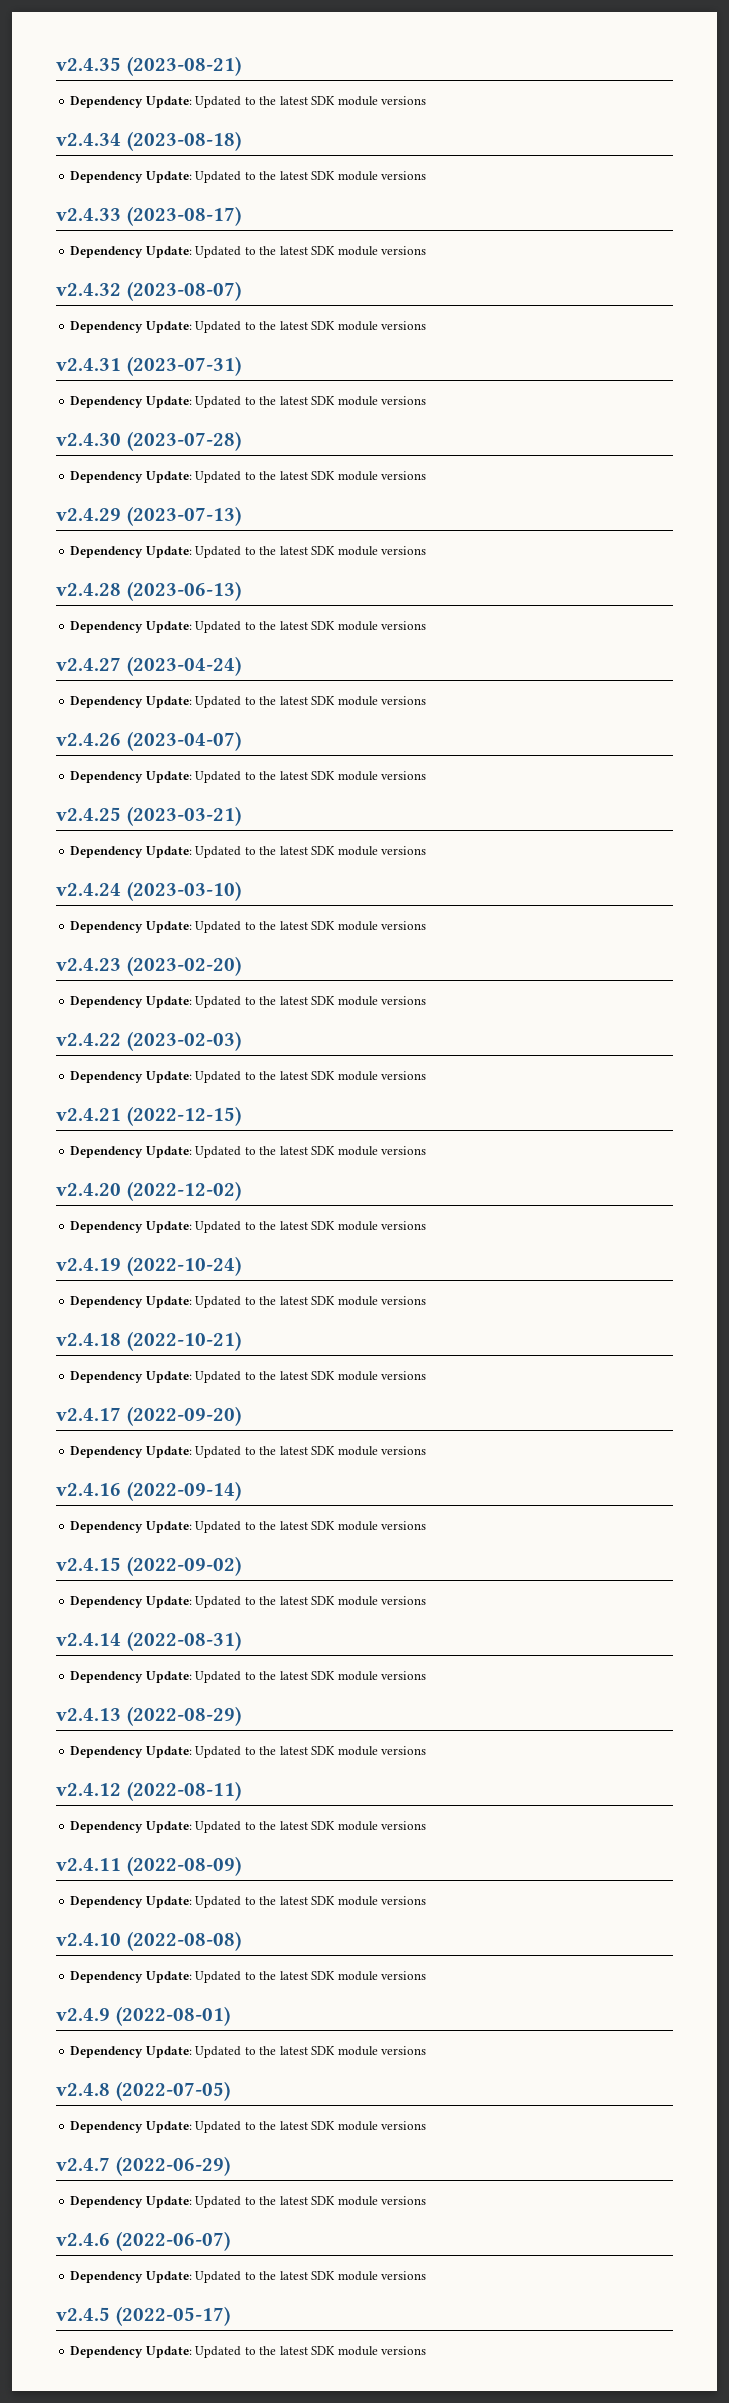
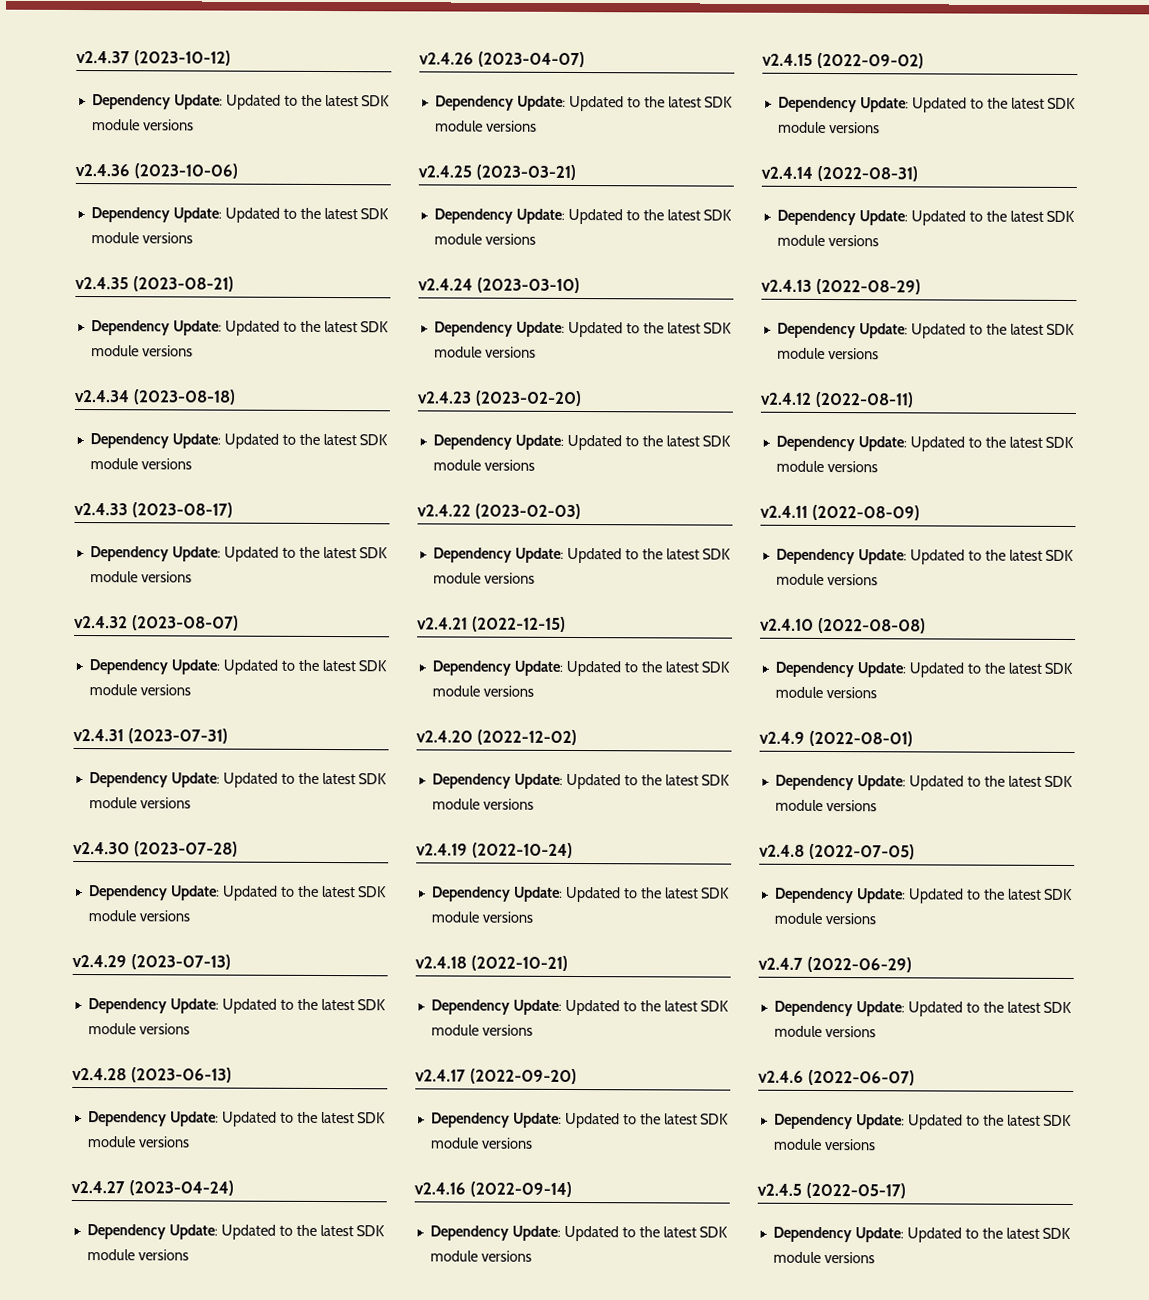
(56, 64) none -> [76,50,231,66] [91,94,391,110] [91,119,194,131] [75,163,238,179] [90,207,390,223] [90,232,193,244] v2.4.37 (2023-10-12) // Dependency Update: Updated to the latest SDK module versions // v2.4.36 (2023-10-06) // Dependency Update: Updated to the latest SDK module versions //

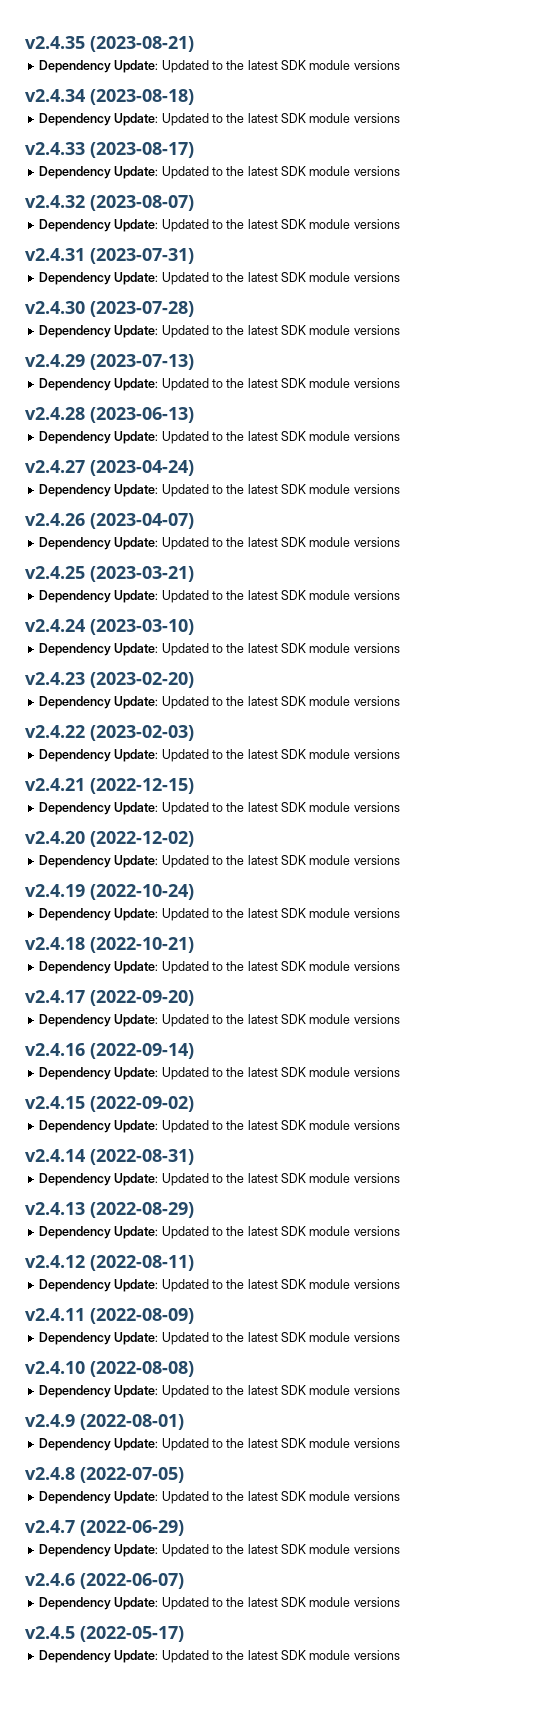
[76,50,231,66] [91,94,391,110] [91,119,194,131] [75,163,238,179] [90,207,390,223] [90,232,193,244] v2.4.37 (2023-10-12) // Dependency Update: Updated to the latest SDK module versions // v2.4.36 (2023-10-06) // Dependency Update: Updated to the latest SDK module versions // -> (25, 42) none

